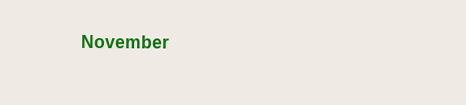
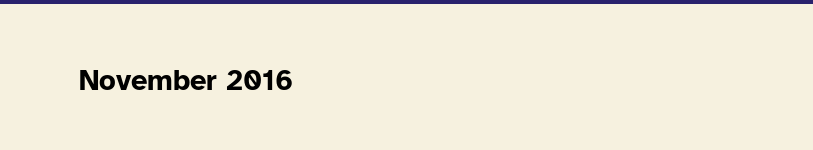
(170, 41) none -> [226,70,293,90] 2016

